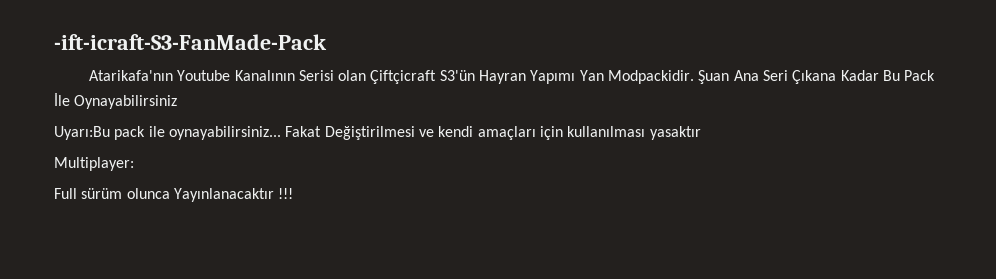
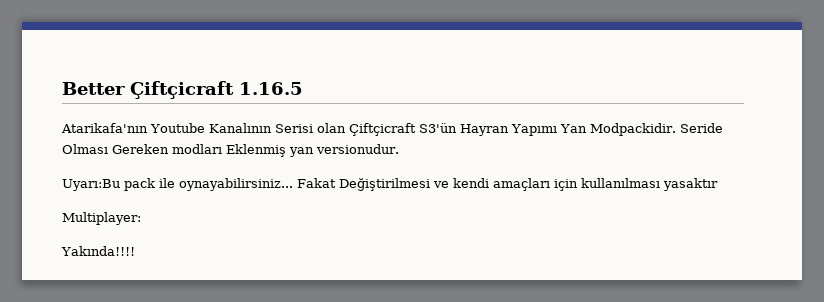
[54,34,327,50] -ift-icraft-S3-FanMade-Pack -> [62,81,303,99] Better Çiftçicraft 1.16.5
[698,70,936,84] [54,93,178,109] Şuan Ana Seri Çıkana Kadar Bu Pack İle Oynayabilirsiniz -> [679,123,723,133] [62,144,399,157] Seride Olması Gereken modları Eklenmiş yan versionudur.
[54,188,294,202] Full sürüm olunca Yayınlanacaktır !!! -> [61,246,135,256] Yakında!!!!

